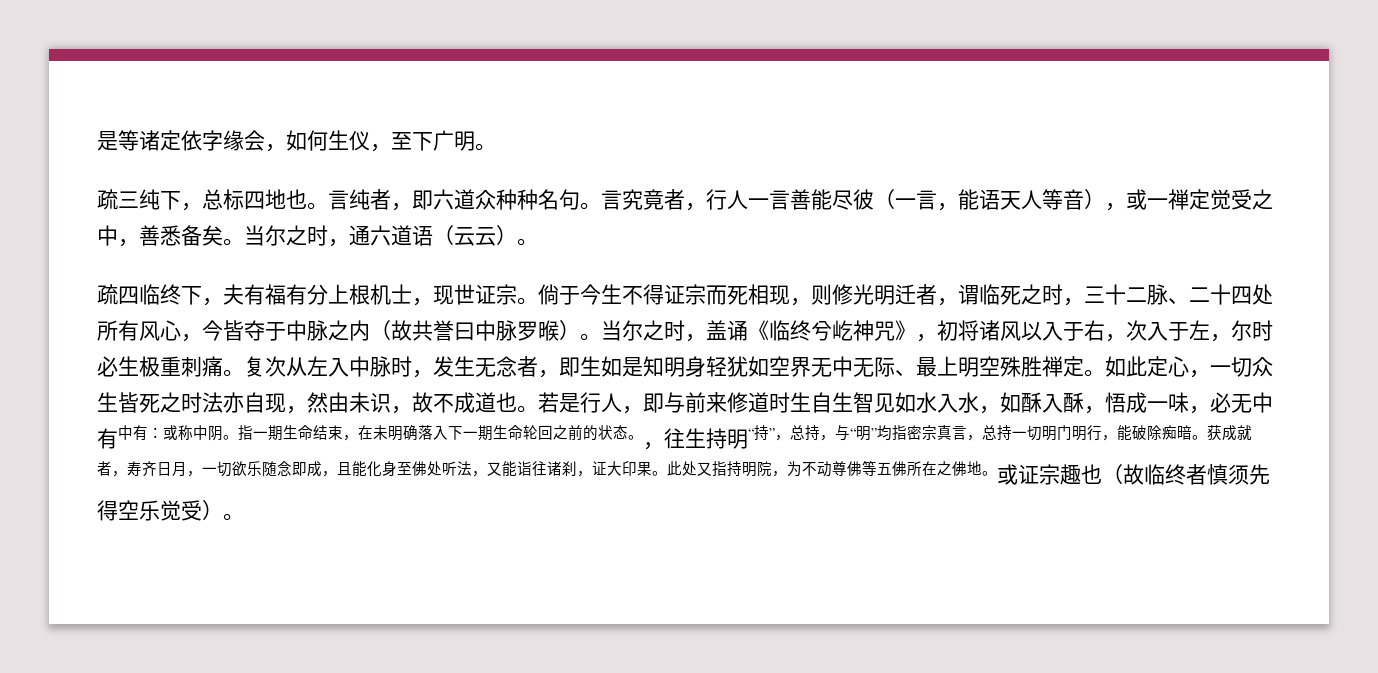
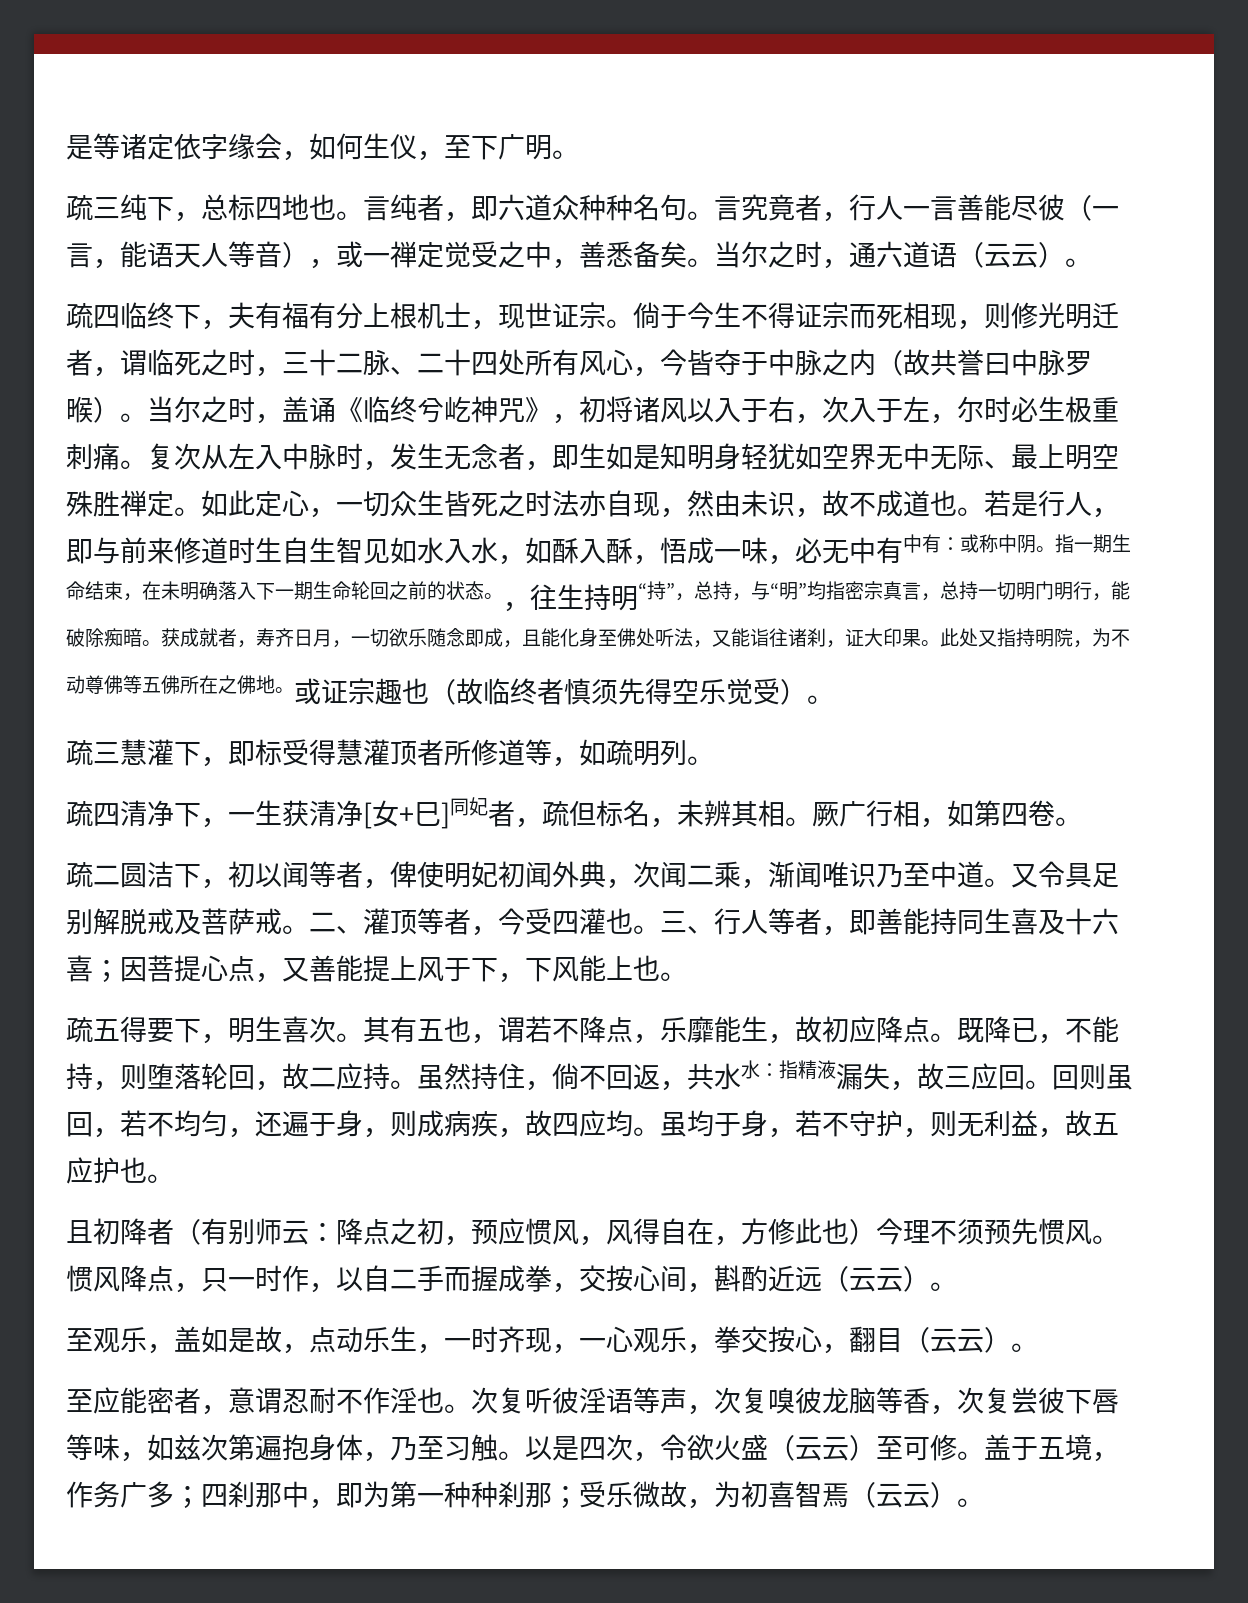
(244, 517) none -> [66,739,714,767] [66,797,1082,829] [66,861,1119,889] [66,908,1119,936] [66,955,687,983] [66,1016,1119,1044] [66,1060,1133,1091] [66,1110,1119,1138] [66,1157,174,1184] [66,1218,1119,1246] [66,1265,957,1293] [66,1326,1038,1354] [66,1387,1119,1415] [66,1434,1119,1462] [66,1481,984,1509] // 疏三慧灌下，即标受得慧灌顶者所修道等，如疏明列。 // 疏四清净下，一生获清净[女+巳]同妃者，疏但标名，未辨其相。厥广行相，如第四卷。 // 疏二圆洁下，初以闻等者，俾使明妃初闻外典，次闻二乘，渐闻唯识乃至中道。又令具足别解脱戒及菩萨戒。二、灌顶等者，今受四灌也。三、行人等者，即善能持同生喜及十六喜；因菩提心点，又善能提上风于下，下风能上也。 // 疏五得要下，明生喜次。其有五也，谓若不降点，乐靡能生，故初应降点。既降已，不能持，则堕落轮回，故二应持。虽然持住，倘不回返，共水水：指精液漏失，故三应回。回则虽回，若不均匀，还遍于身，则成病疾，故四应均。虽均于身，若不守护，则无利益，故五应护也。 // 且初降者（有别师云：降点之初，预应惯风，风得自在，方修此也）今理不须预先惯风。惯风降点，只一时作，以自二手而握成拳，交按心间，斟酌近远（云云）。 // 至观乐，盖如是故，点动乐生，一时齐现，一心观乐，拳交按心，翻目（云云）。 // 至应能密者，意谓忍耐不作淫也。次复听彼淫语等声，次复嗅彼龙脑等香，次复尝彼下唇等味，如兹次第遍抱身体，乃至习触。以是四次，令欲火盛（云云）至可修。盖于五境，作务广多；四刹那中，即为第一种种刹那；受乐微故，为初喜智焉（云云）。

